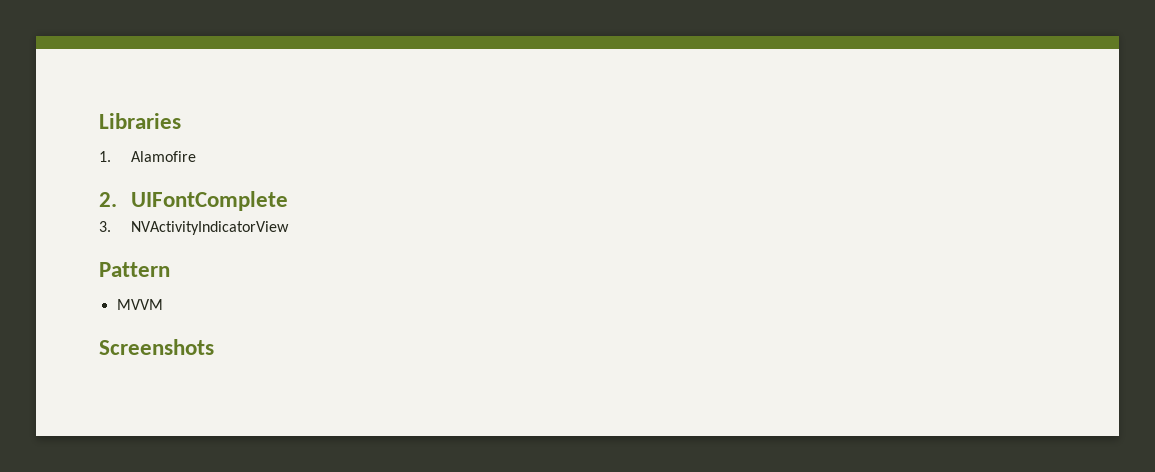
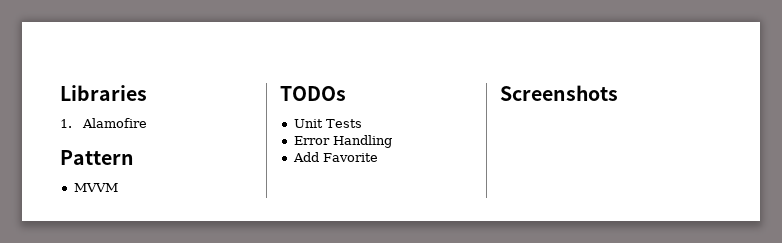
[99,191,288,211] [99,221,289,235] [99,262,170,277] [116,299,163,310] 2. UIFontComplete // 3. NVActivityIndicatorView // Pattern // MVVM -> [60,150,134,165] [73,183,118,192] [280,86,346,101] [293,119,362,128] [293,135,392,148] [292,152,378,162] Pattern // MVVM // TODOs // Unit Tests // Error Handling // Add Favorite

